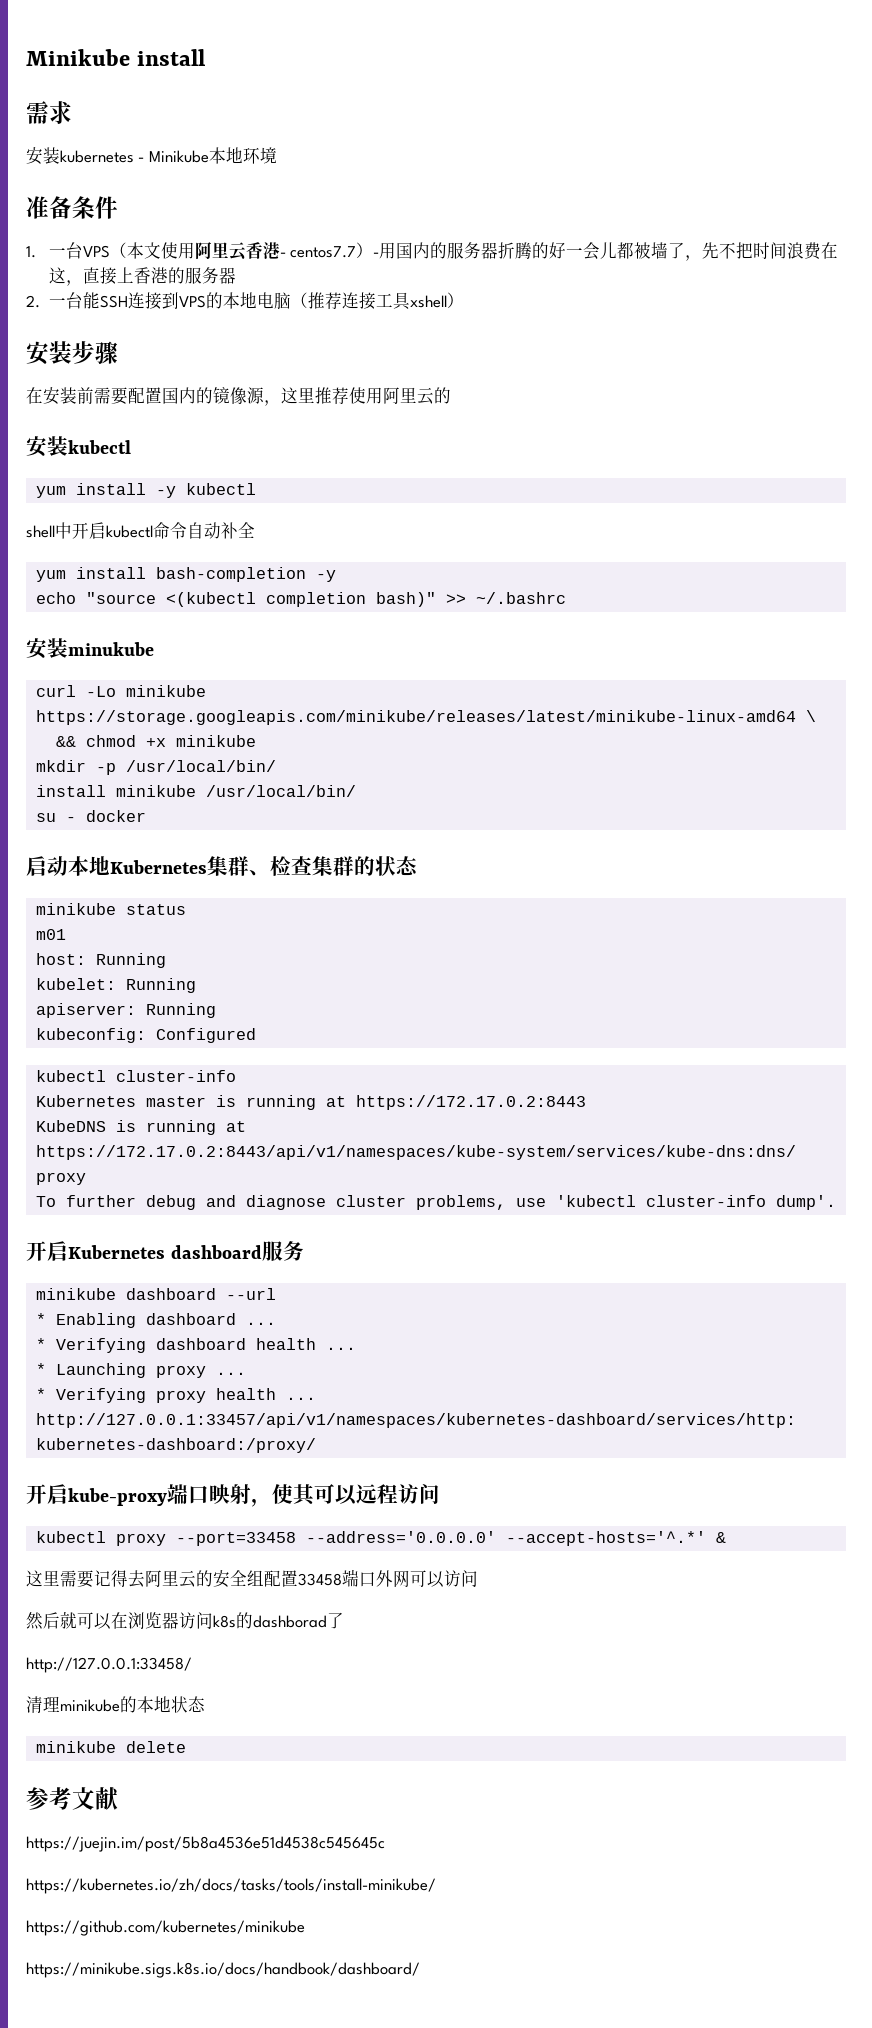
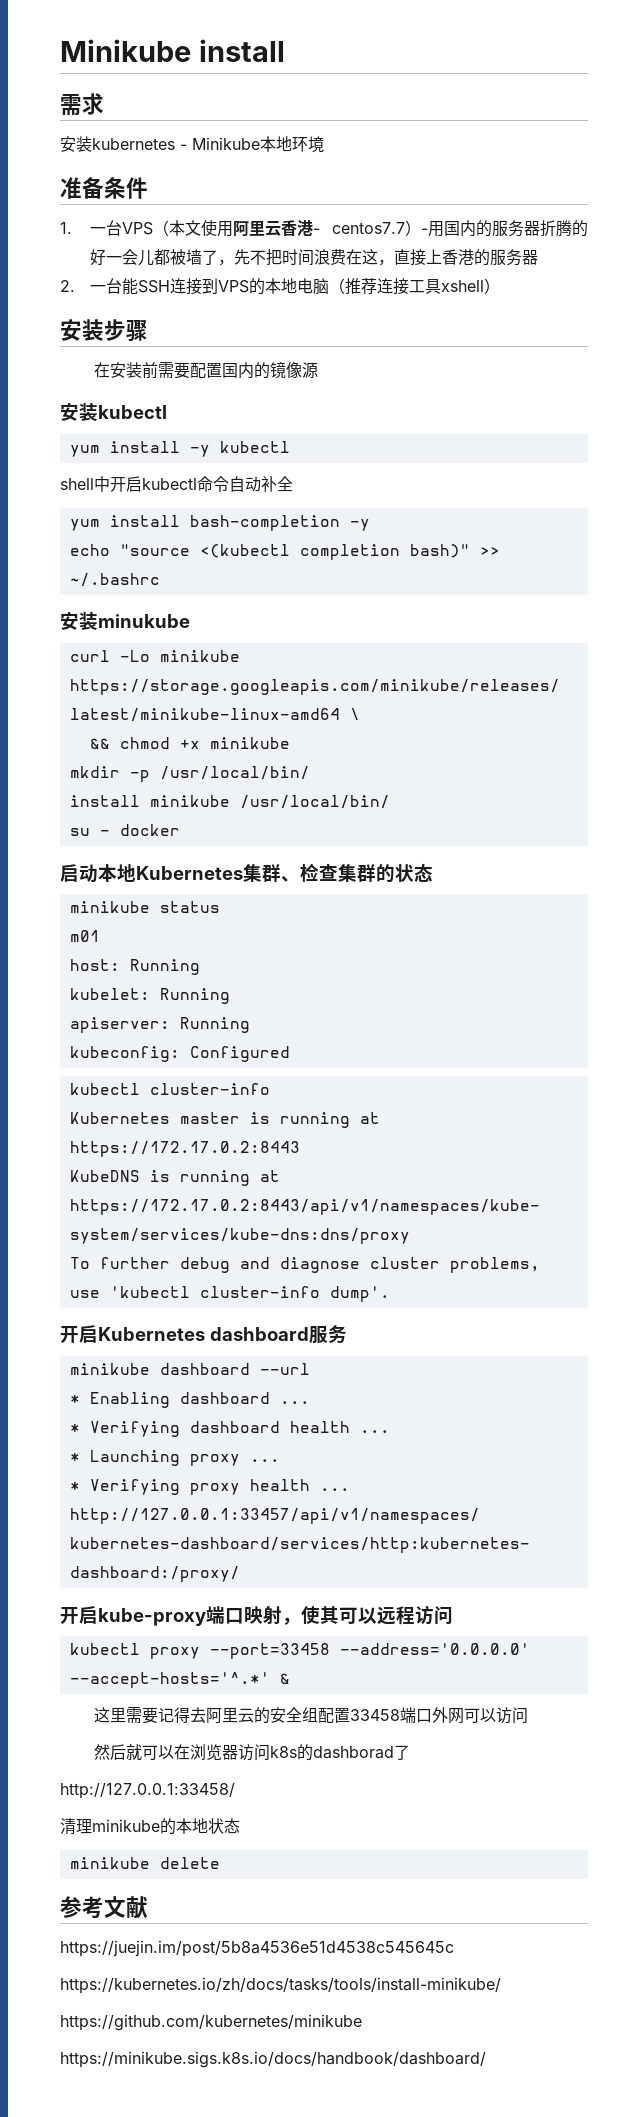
[264,387,451,406] ，这里推荐使用阿里云的 -> (318, 370) none

